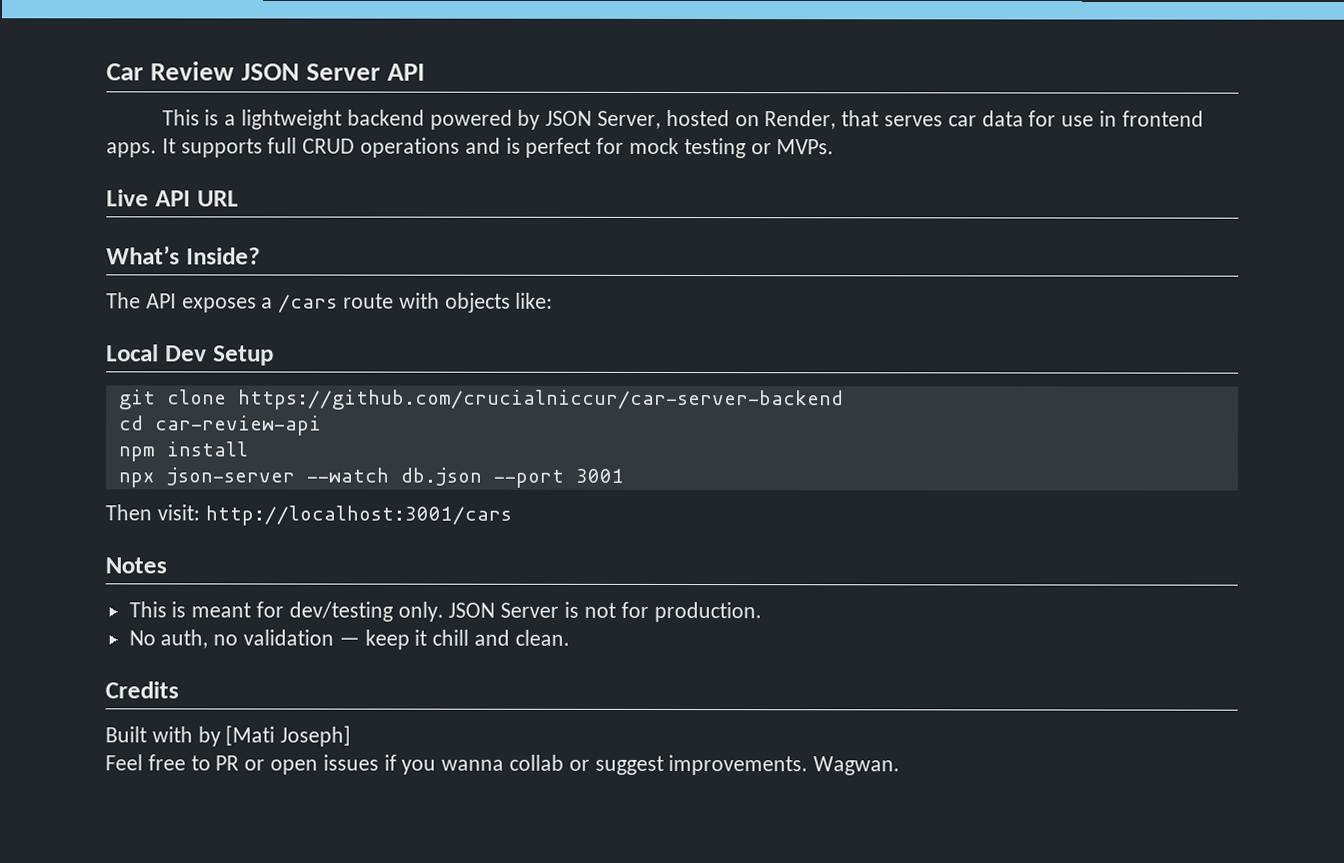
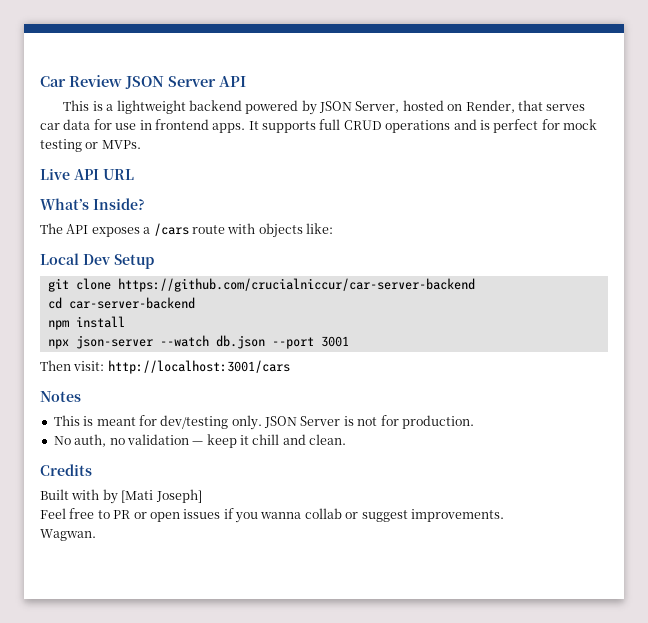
[153,415,322,436] car-review-api -> [68,297,195,309] car-server-backend
(809, 765) none -> (504, 515) //

